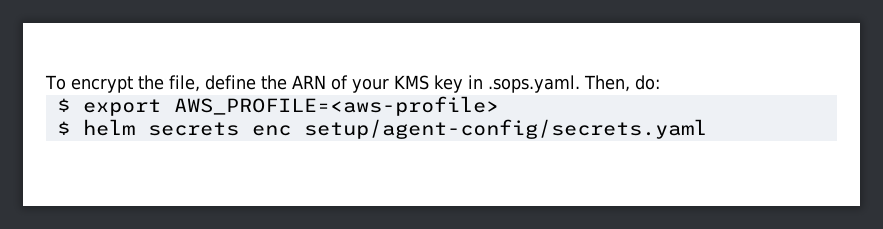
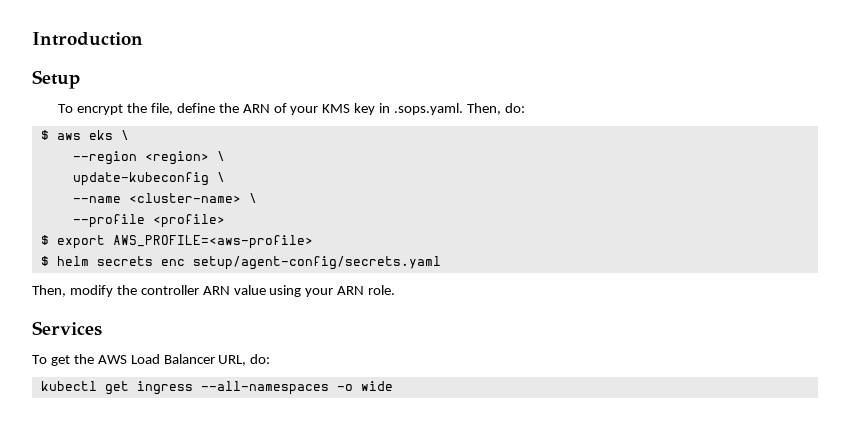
(45, 82) none -> [32,32,143,46] [32,70,80,89] Introduction // Setup //
(660, 82) none -> [40,130,129,140] [72,151,225,165] [72,172,225,186] [72,193,257,203] [72,214,225,228] // $ aws eks \ // --region <region> \ // update-kubeconfig \ // --name <cluster-name> \ // --profile <profile>
(707, 129) none -> [32,285,396,297] [32,321,102,336] [32,354,271,366] [40,381,393,395] // Then, modify the controller ARN value using your ARN role. // Services // To get the AWS Load Balancer URL, do: // kubectl get ingress --all-namespaces -o wide

